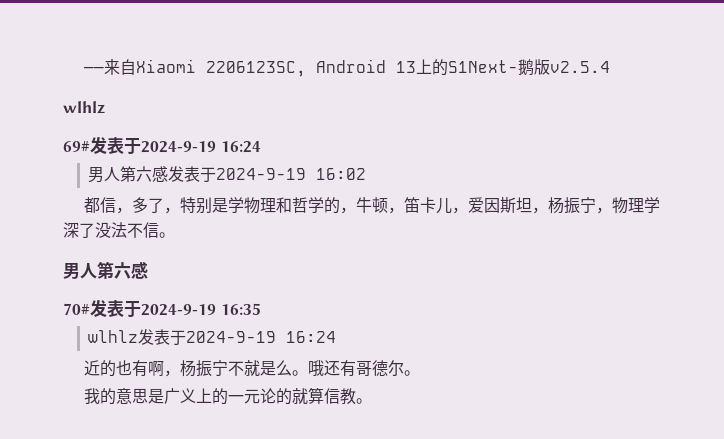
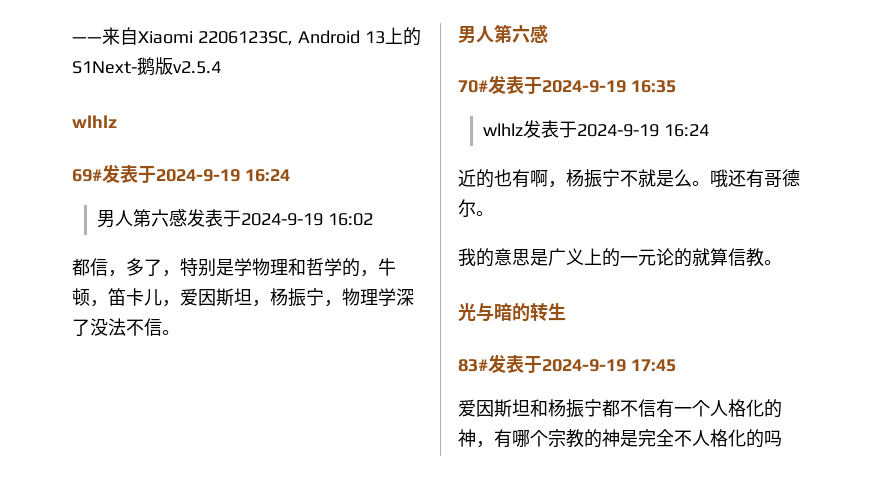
(373, 401) none -> [458,303,566,322] [458,354,676,373] [458,399,782,418] [458,429,782,448] // 光与暗的转生 // 83#发表于2024-9-19 17:45 // 爱因斯坦和杨振宁都不信有一个人格化的神，有哪个宗教的神是完全不人格化的吗

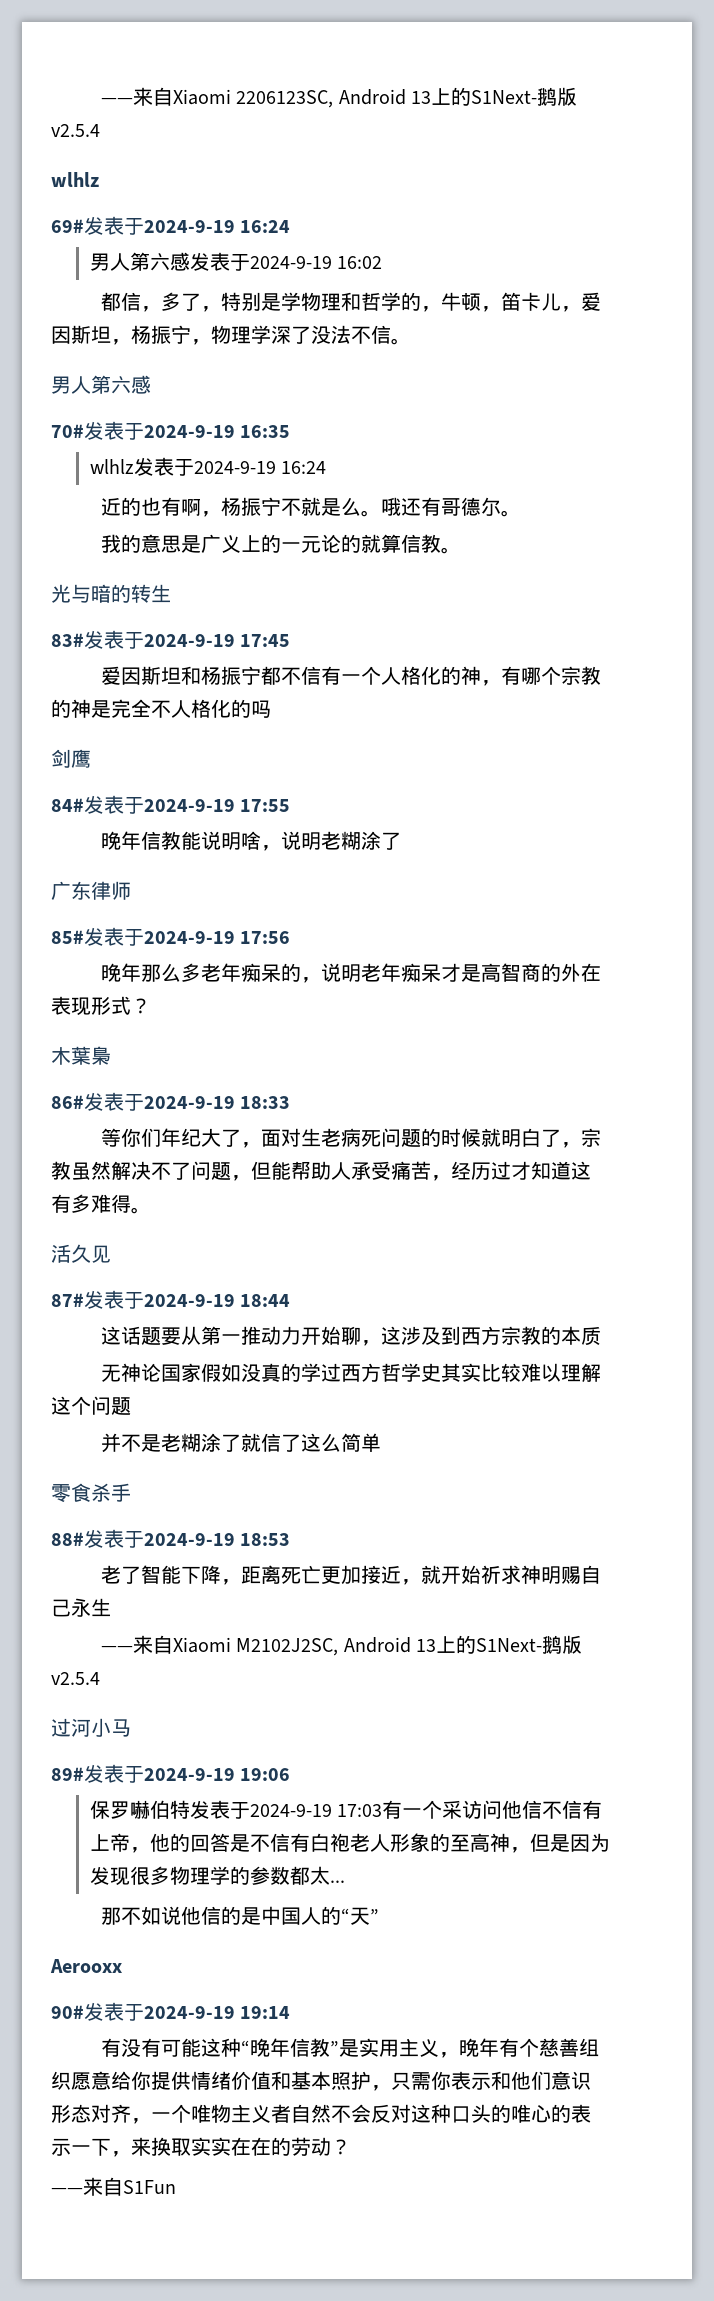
(782, 438) none -> [51,749,91,768] [51,795,291,814] [100,831,401,851] [51,881,131,900] [51,927,291,946] [100,963,601,983] [51,996,151,1016] [51,1046,111,1065] [51,1092,291,1111] [100,1128,601,1148] [51,1161,591,1181] [51,1194,151,1214] [51,1244,111,1263] [51,1290,291,1309] [100,1326,601,1346] [100,1363,601,1382] [51,1396,131,1415] [100,1433,381,1453] [51,1483,131,1503] [51,1529,291,1548] [100,1565,601,1585] [51,1598,111,1617] [100,1635,583,1656] [51,1672,100,1685] [51,1718,131,1737] [51,1764,291,1783] [89,1800,603,1819] [89,1833,610,1853] [89,1866,345,1886] [100,1906,379,1925] [50,1959,122,1973] [51,2002,291,2021] [100,2038,599,2058] [51,2071,591,2091] [51,2104,591,2124] [51,2137,351,2157] [51,2177,176,2196] // 剑鹰 // 84#发表于2024-9-19 17:55 // 晚年信教能说明啥，说明老糊涂了 // 广东律师 // 85#发表于2024-9-19 17:56 // 晚年那么多老年痴呆的，说明老年痴呆才是高智商的外在表现形式？ // 木葉梟 // 86#发表于2024-9-19 18:33 // 等你们年纪大了，面对生老病死问题的时候就明白了，宗教虽然解决不了问题，但能帮助人承受痛苦，经历过才知道这有多难得。 // 活久见 // 87#发表于2024-9-19 18:44 // 这话题要从第一推动力开始聊，这涉及到西方宗教的本质 // 无神论国家假如没真的学过西方哲学史其实比较难以理解这个问题 // 并不是老糊涂了就信了这么简单 // 零食杀手 // 88#发表于2024-9-19 18:53 // 老了智能下降，距离死亡更加接近，就开始祈求神明赐自己永生 // ——来自Xiaomi M2102J2SC, Android 13上的S1Next-鹅版v2.5.4 // 过河小马 // 89#发表于2024-9-19 19:06 // 保罗嚇伯特发表于2024-9-19 17:03有一个采访问他信不信有上帝，他的回答是不信有白袍老人形象的至高神，但是因为发现很多物理学的参数都太... // 那不如说他信的是中国人的“天” // Aerooxx // 90#发表于2024-9-19 19:14 // 有没有可能这种“晚年信教”是实用主义，晚年有个慈善组织愿意给你提供情绪价值和基本照护，只需你表示和他们意识形态对齐，一个唯物主义者自然不会反对这种口头的唯心的表示一下，来换取实实在在的劳动？ // ——来自S1Fun

